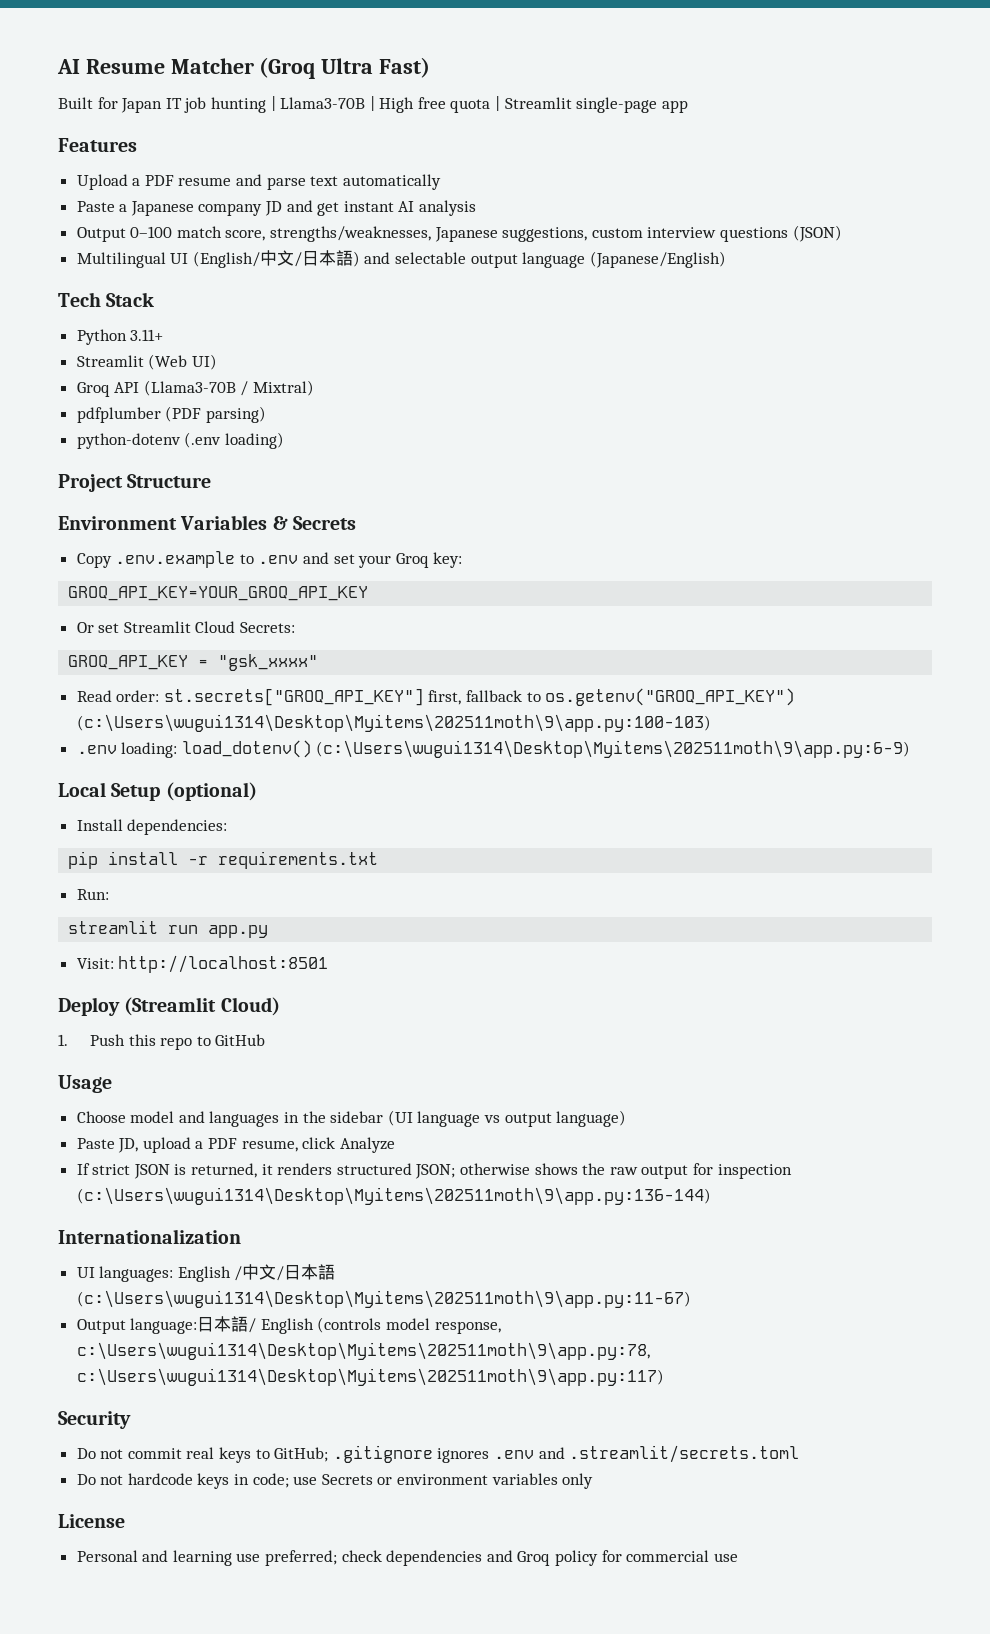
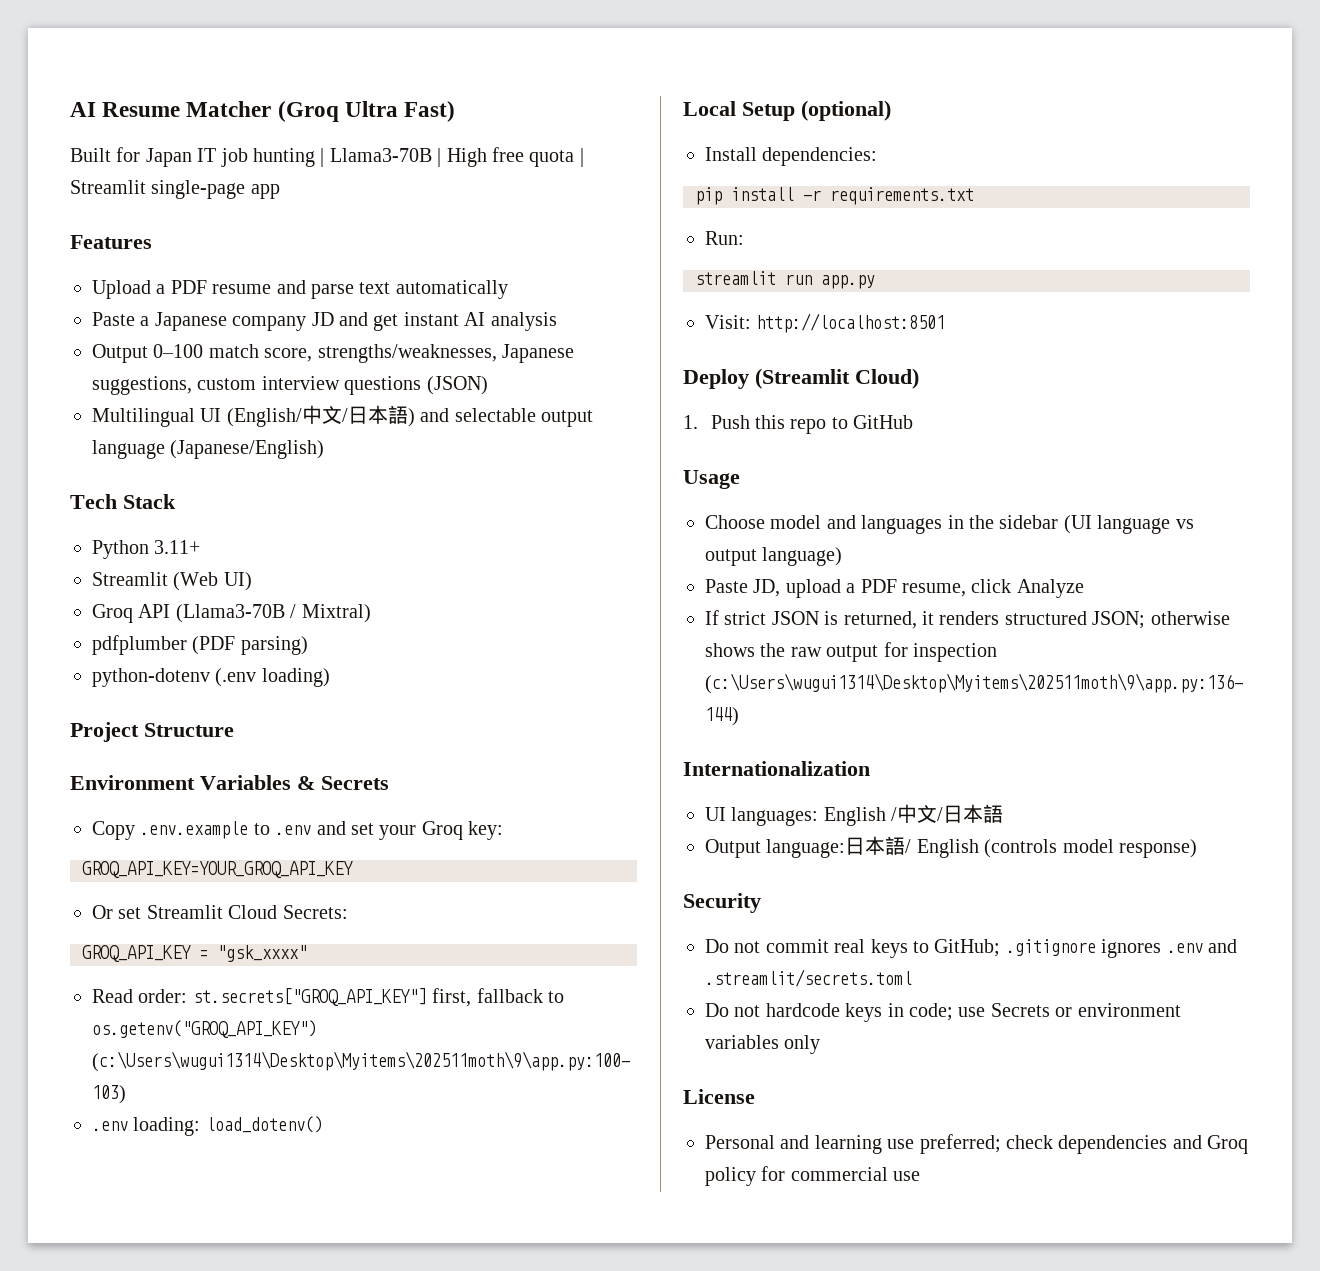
[316,740,911,758] (c:\Users\wugui1314\Desktop\Myitems\202511moth\9\app.py:6-9) -> (323, 1124) none
[76,1290,691,1308] (c:\Users\wugui1314\Desktop\Myitems\202511moth\9\app.py:11-67) -> (1004, 813) none
[434,1321,501,1334] [76,1342,650,1360] [76,1368,664,1386] response, c:\Users\wugui1314\Desktop\Myitems\202511moth\9\app.py:78, c:\Users\wugui1314\Desktop\Myitems\202511moth\9\app.py:117) -> [1119,839,1197,858] response)

